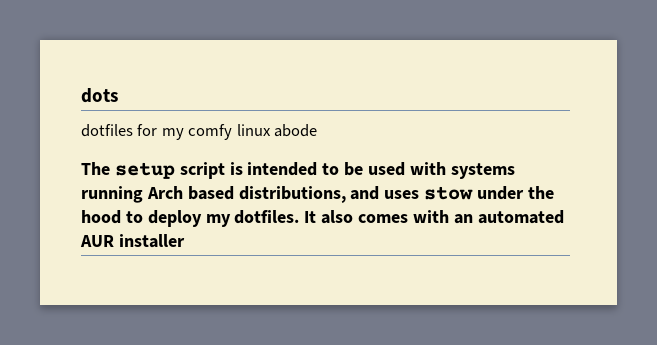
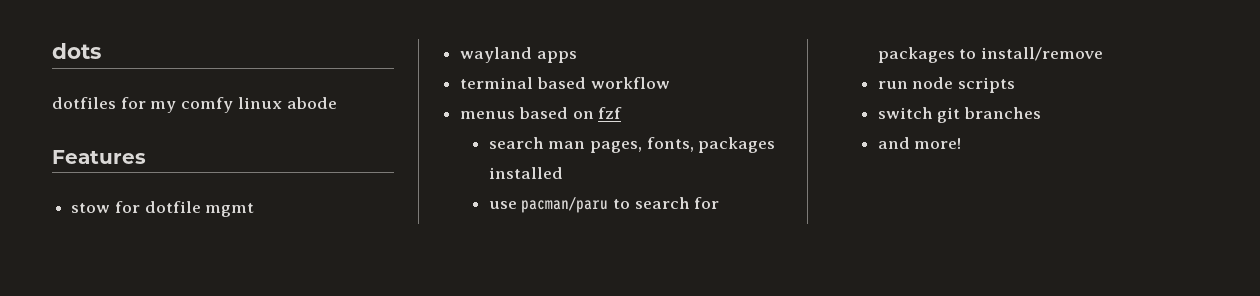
[81,162,515,179] [81,186,554,203] [81,210,564,227] [80,234,185,248] The setup script is intended to be used with systems running Arch based distributions, and uses stow under the hood to deploy my dotfiles. It also comes with an automated AUR installer -> [52,150,146,164] [71,201,255,217] [460,47,577,63] [460,77,670,89] [460,107,623,119] [488,137,776,153] [488,167,563,179] [488,197,720,213] [877,47,1103,63] [877,77,1015,93] [877,107,1041,123] [877,137,962,149] Features // stow for dotfile mgmt // wayland apps // terminal based workflow // menus based on fzf // search man pages, fonts, packages installed // use pacman/paru to search for packages to install/remove // run node scripts // switch git branches // and more!

